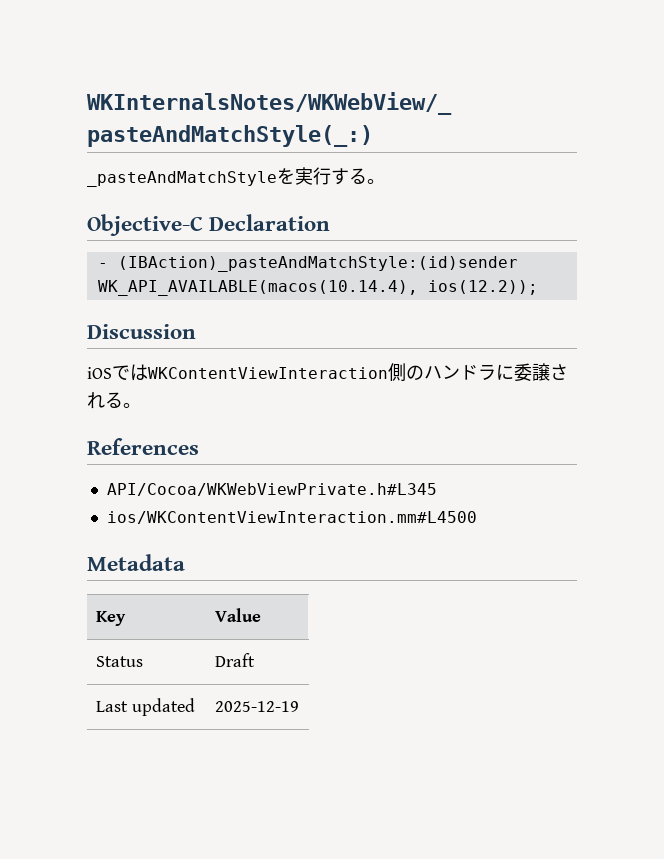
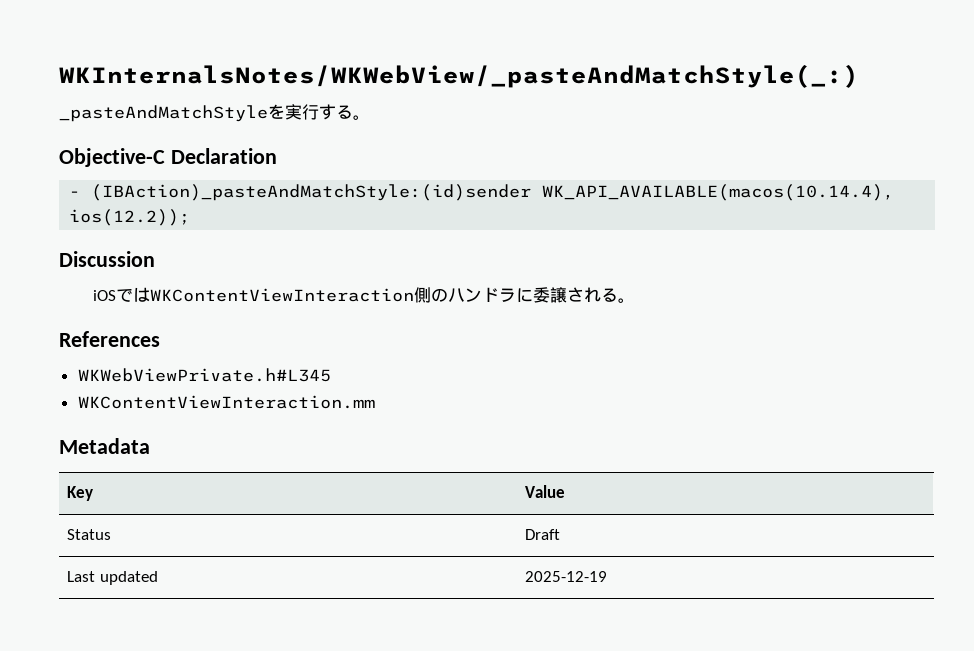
[106,483,437,496] [106,511,477,524] API/Cocoa/WKWebViewPrivate.h#L345 // ios/WKContentViewInteraction.mm#L4500 -> [77,368,331,382] [77,395,375,409] WKWebViewPrivate.h#L345 // WKContentViewInteraction.mm

